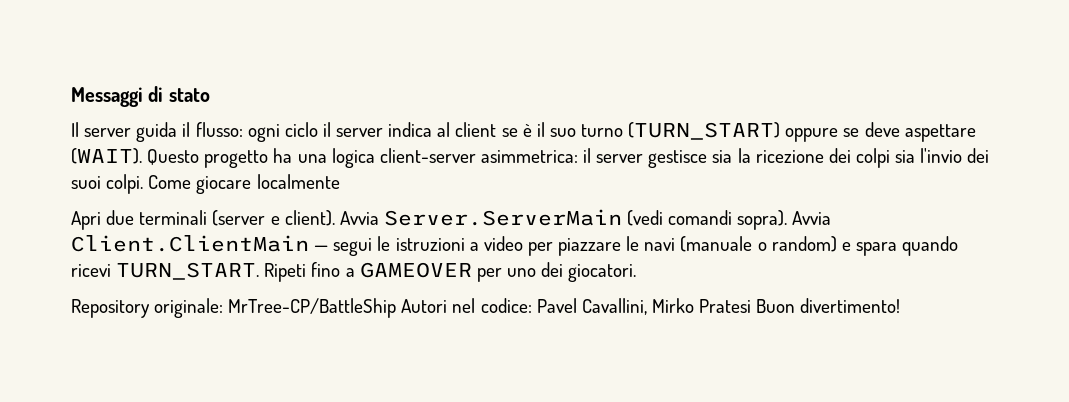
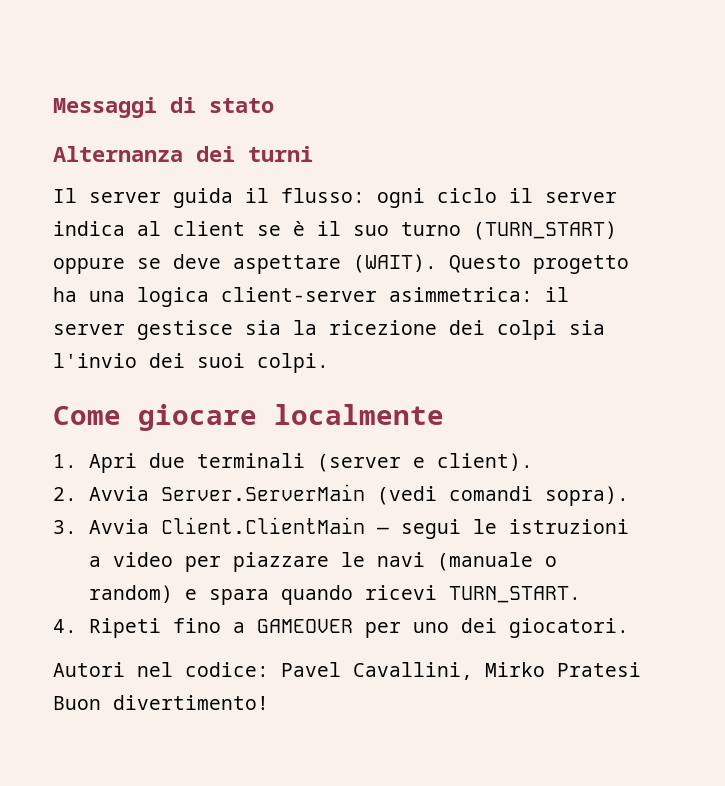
(210, 95) none -> [53,146,313,162] // Alternanza dei turni
(144, 184) none -> (329, 363) //
(340, 181) none -> [53,454,77,468] 1.
(335, 218) none -> [53,487,77,501] // 2.
(788, 220) none -> [53,520,77,534] // 3.
(260, 271) none -> [53,619,77,633] // 4.
[71,298,397,318] Repository originale: MrTree-CP/BattleShip -> (629, 628) none

